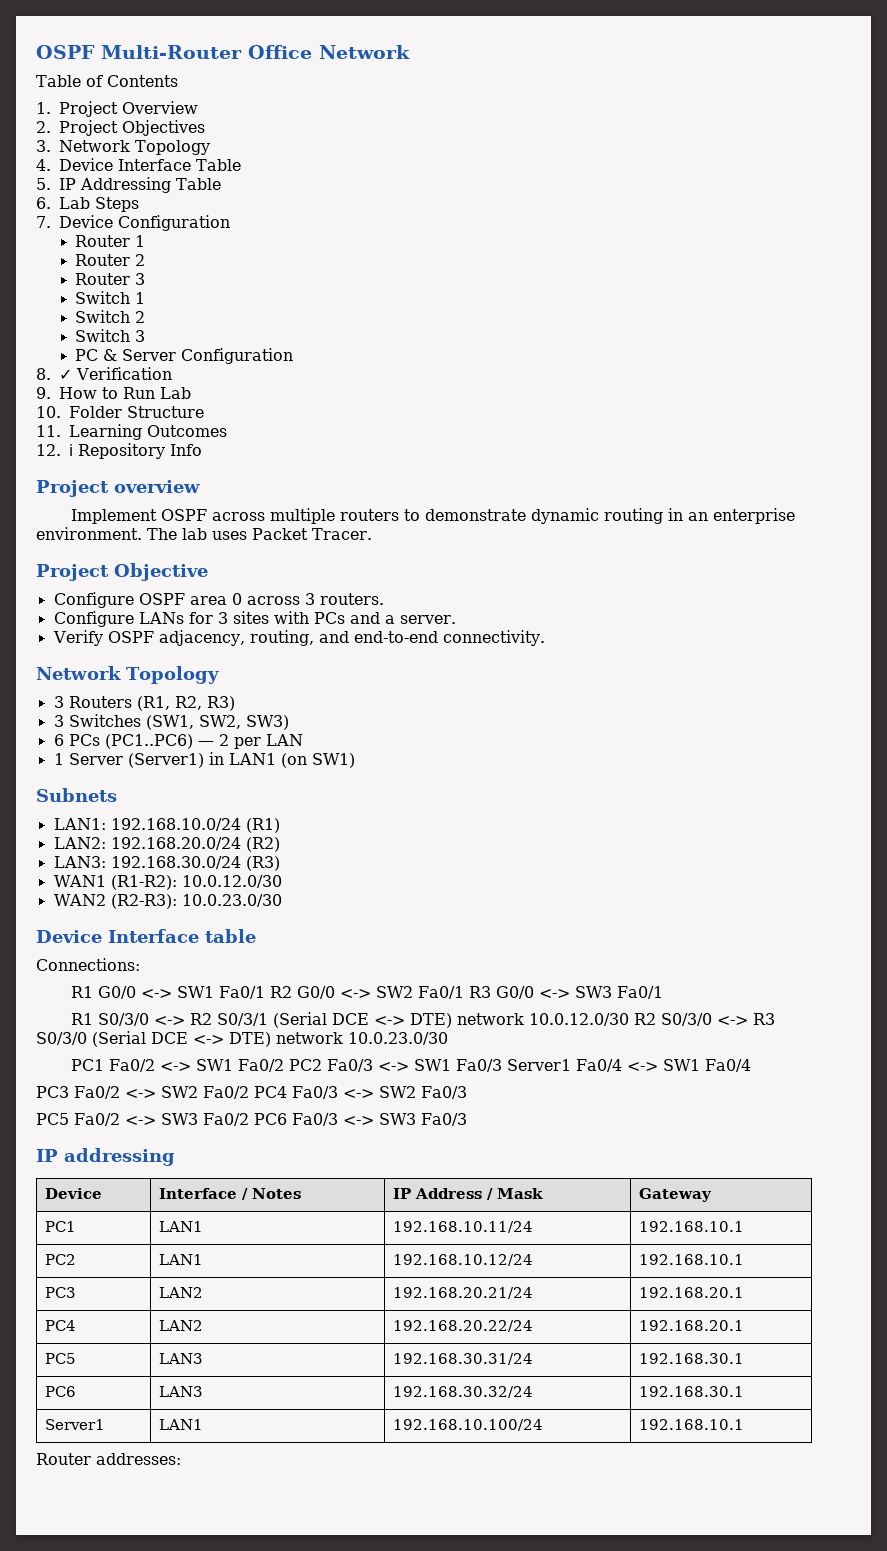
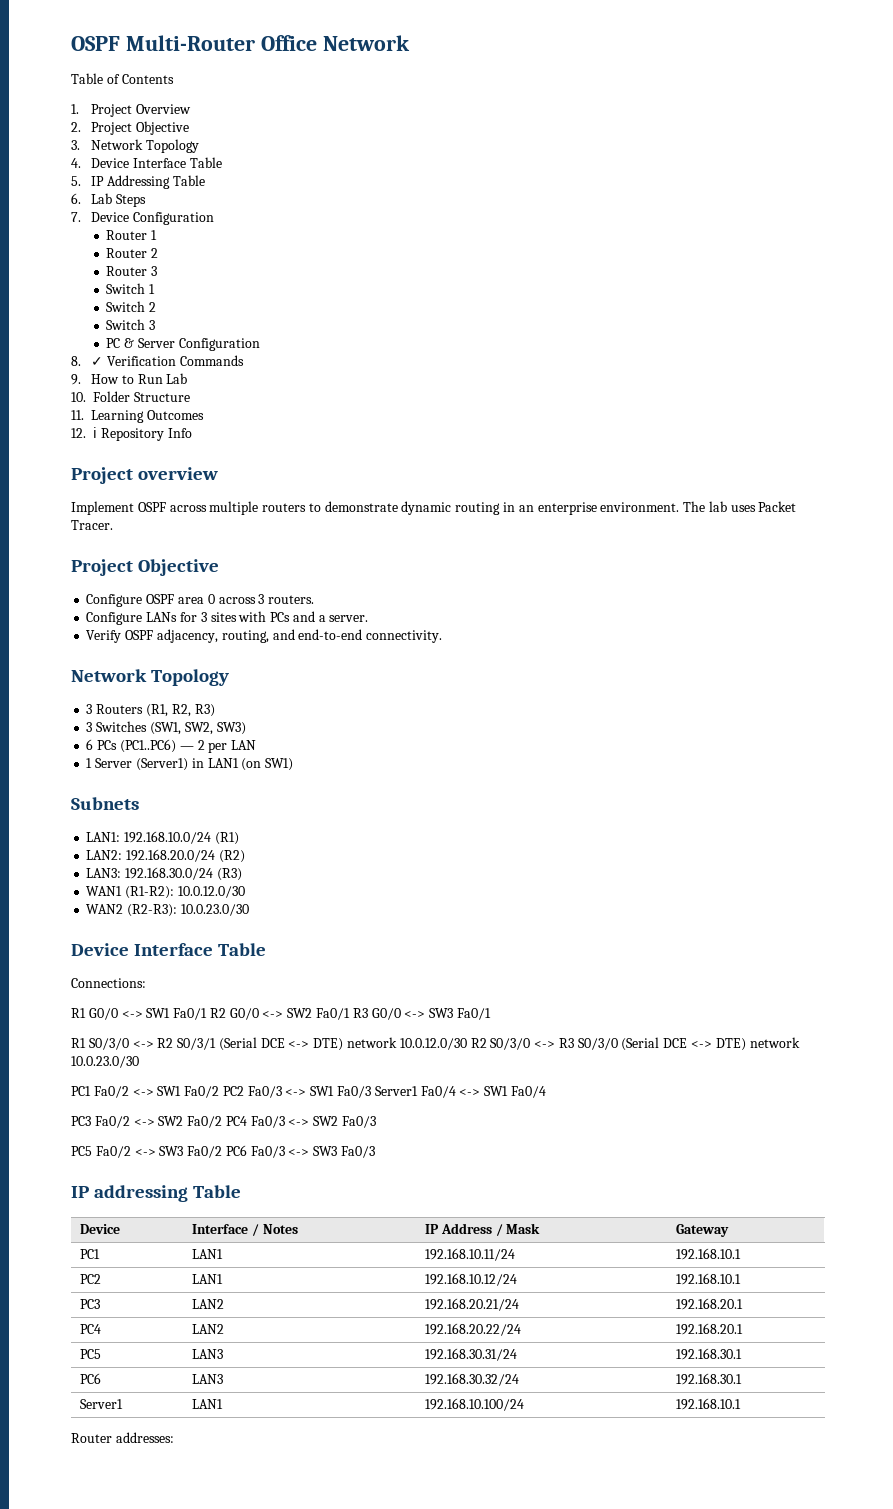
[122,120,205,136] Objectives -> [135,121,189,135] Objective
(172, 373) none -> [179,355,244,366] Commands
[205,929,256,943] table -> [218,943,267,956] Table
(175, 1157) none -> [193,1185,242,1198] Table

